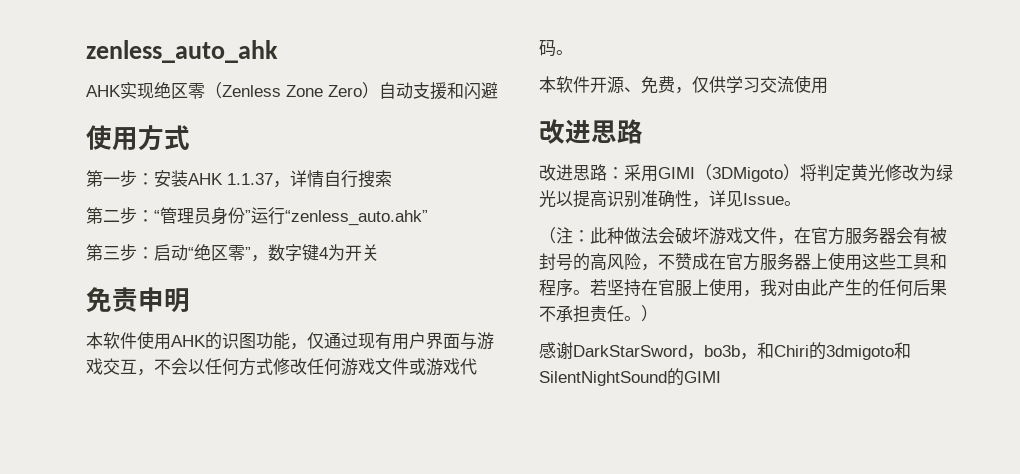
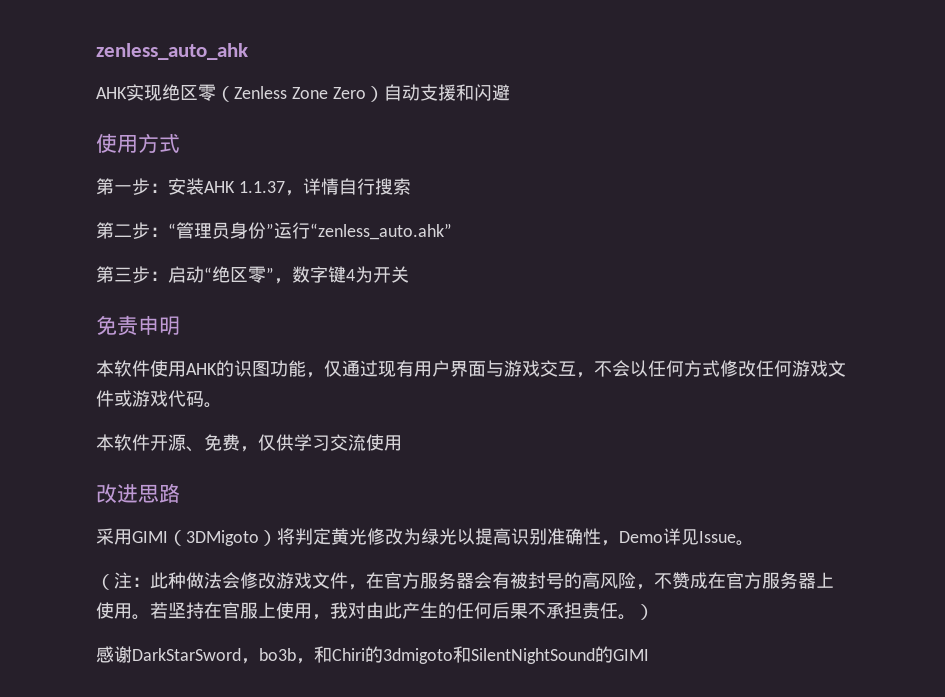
[539,164,624,181] 改进思路： -> (180, 493) none
(709, 204) none -> [619,531,663,543] Demo
[675,227,709,244] 破坏 -> [240,572,276,589] 修改
[862,253,947,270] [539,279,573,297] 这些工具和程序 -> (132, 611) none

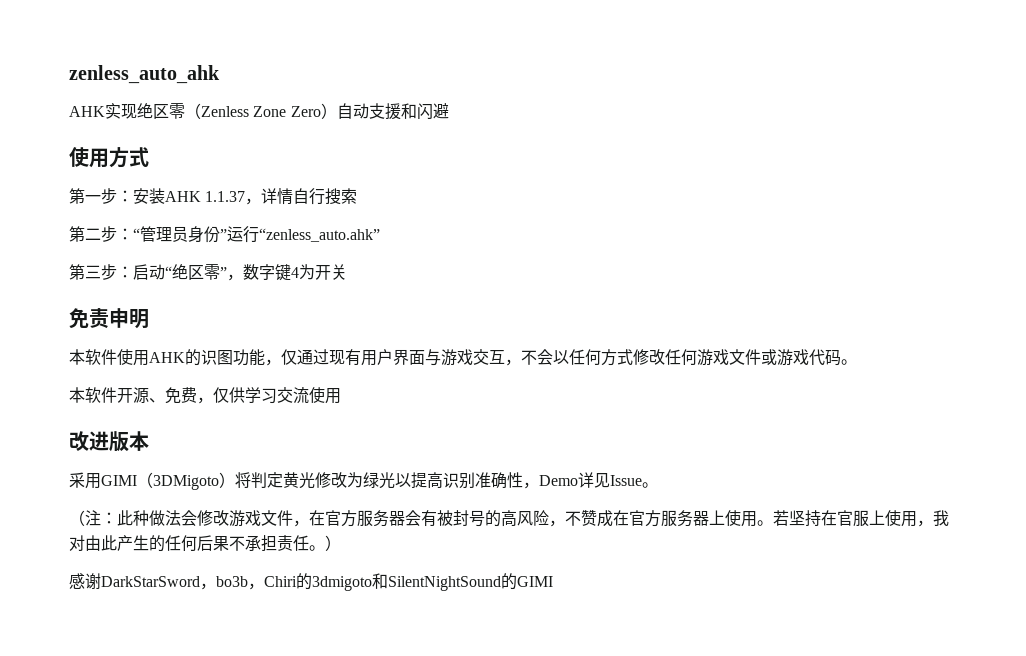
[138,483,180,503] 思路 -> [109,431,149,452] 版本
[314,646,332,663] 和 -> (264, 586) none

